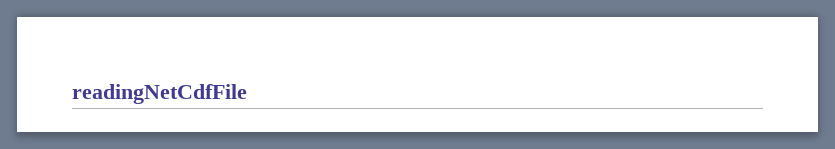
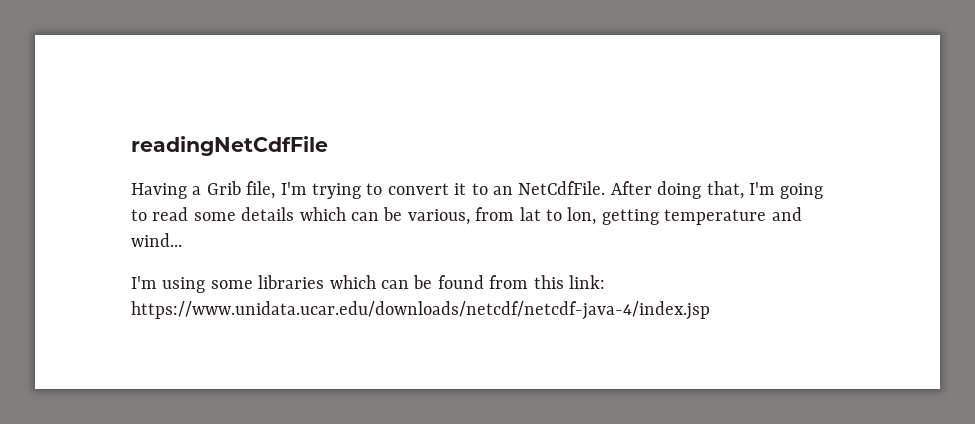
(247, 94) none -> [131,181,824,199] [131,207,802,225] [131,233,182,247] [131,275,605,293] [131,301,710,320] // Having a Grib file, I'm trying to convert it to an NetCdfFile. After doing that, I'm going to read some details which can be various, from lat to lon, getting temperature and wind... // I'm using some libraries which can be found from this link: https://www.unidata.ucar.edu/downloads/netcdf/netcdf-java-4/index.jsp

